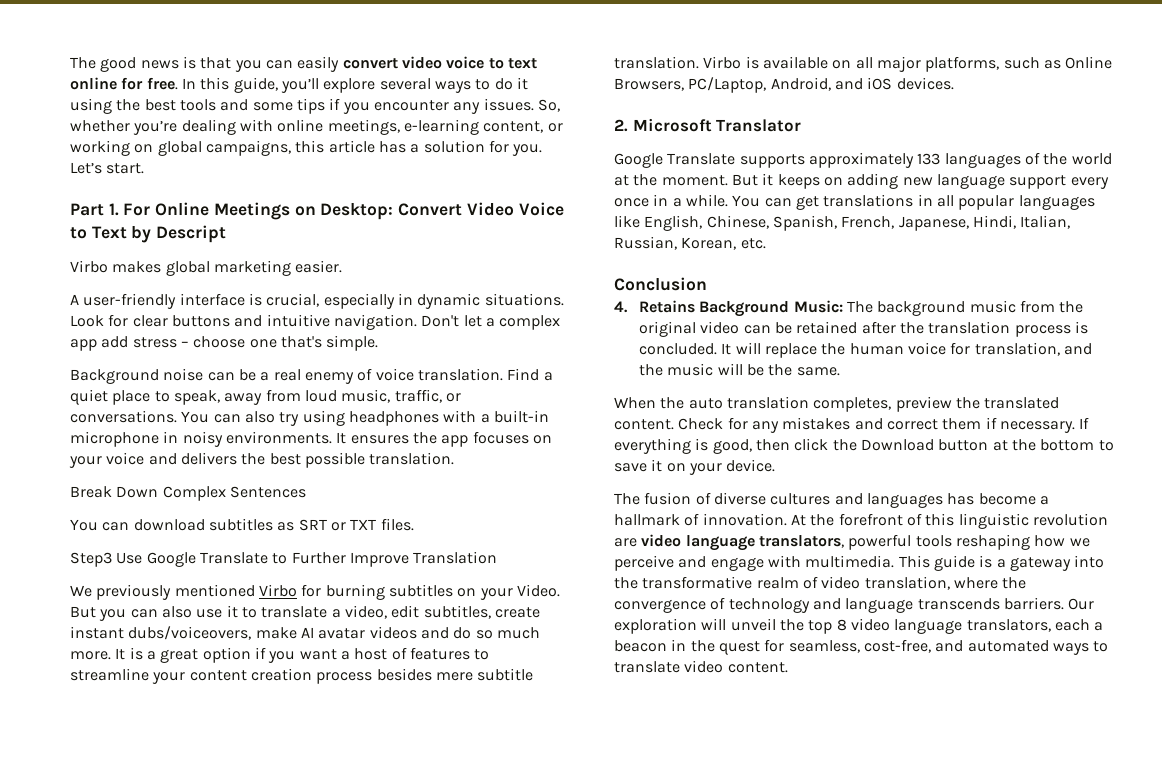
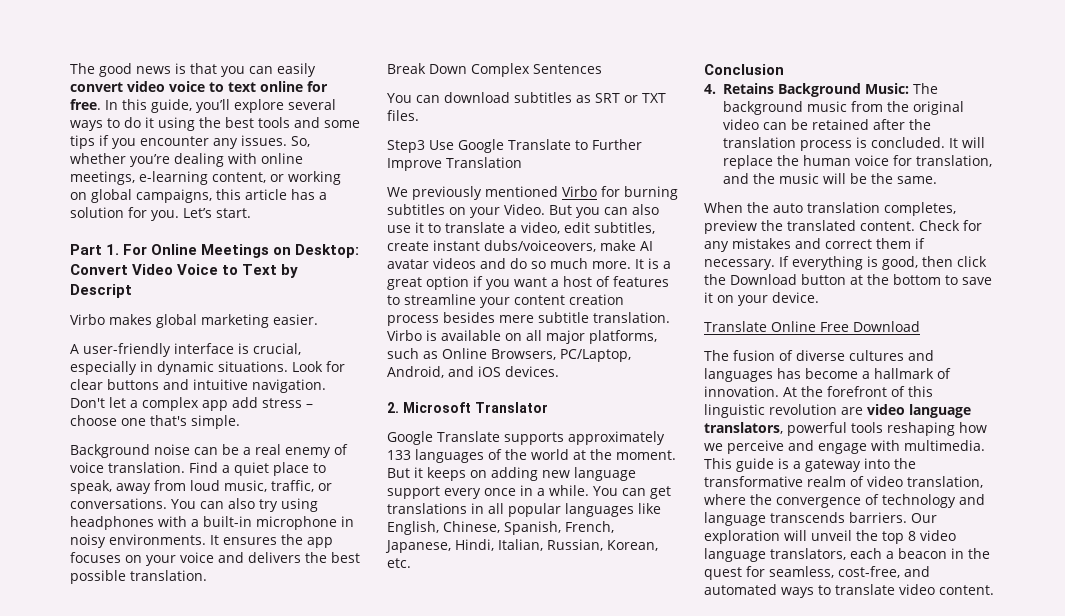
(776, 465) none -> [704,321,920,332] // Translate Online Free Download

